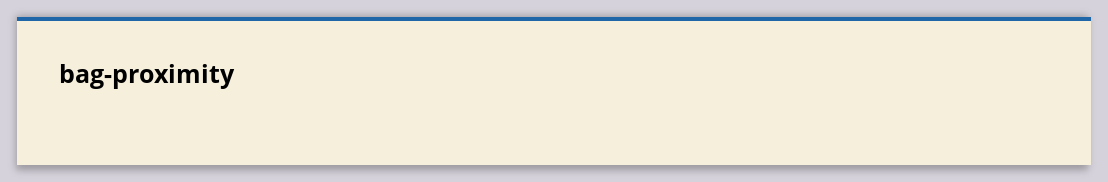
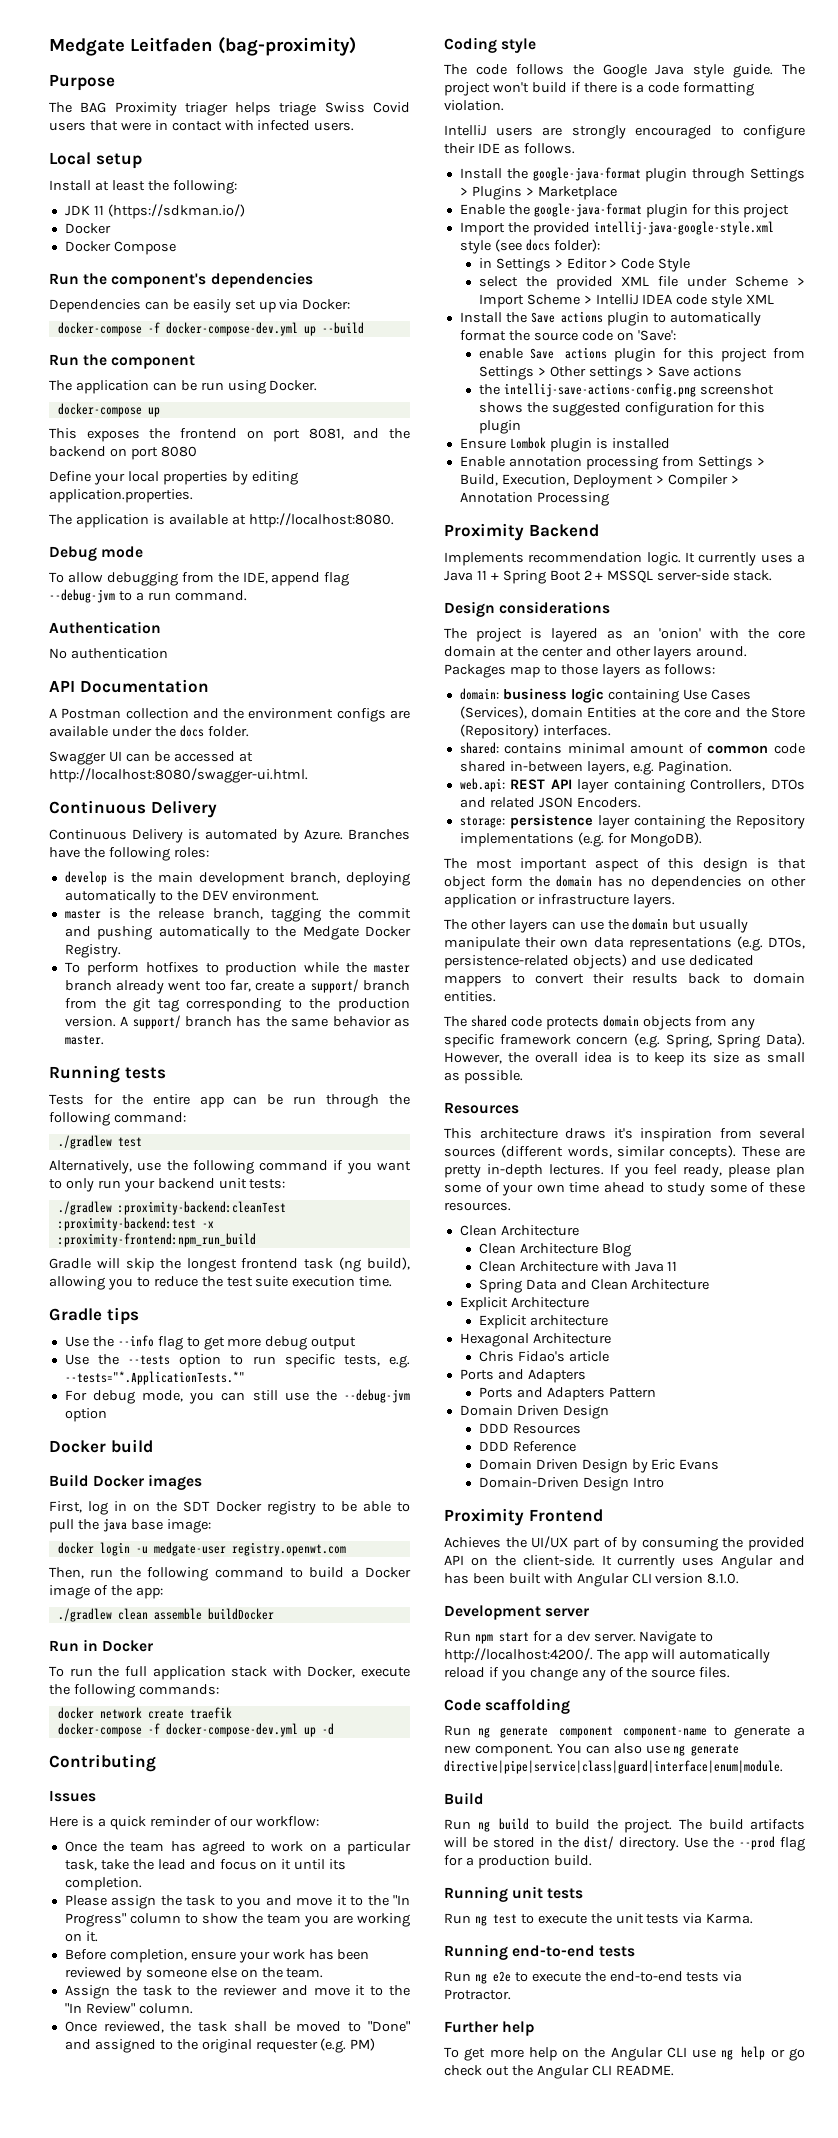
[59,64,235,89] bag-proximity -> [49,37,356,56] [49,74,115,91] [49,102,410,116] [49,120,355,131] [49,152,142,169] [49,180,237,194] [64,204,245,219] [64,223,111,234] [64,241,176,255] [49,272,313,288] [49,299,351,313] [57,322,364,336] [49,354,196,369] [49,380,318,394] [57,403,160,417] [49,428,410,442] [49,446,197,460] [49,471,298,485] [49,489,193,503] [49,513,394,528] [49,546,144,561] [49,572,350,586] [49,589,247,603] [49,621,161,634] [49,648,168,659] [49,679,209,693] [49,708,410,722] [49,725,249,737] [49,751,253,765] [49,768,308,783] [49,800,217,818] [49,829,410,843] [49,847,209,861] [64,871,410,886] [64,890,319,904] [64,908,411,922] [64,926,411,940] [64,944,121,958] [64,962,410,976] [64,979,411,994] [64,998,410,1012] [64,1015,411,1029] [64,1035,104,1045] [49,1065,166,1083] [49,1094,410,1108] [49,1112,186,1126] [57,1135,142,1149] [49,1160,411,1174] [49,1178,286,1192] [57,1201,286,1215] [57,1217,214,1231] [57,1233,256,1247] [49,1257,410,1272] [49,1276,393,1290] [49,1307,139,1325] [64,1335,357,1350] [64,1354,410,1368] [64,1371,245,1385] [64,1389,411,1404] [64,1408,107,1422] [49,1439,153,1453] [49,1474,203,1490] [49,1501,410,1515] [49,1518,211,1533] [57,1542,346,1556] [49,1567,411,1581] [49,1585,163,1599] [57,1608,274,1622] [49,1639,154,1652] [49,1666,410,1680] [49,1684,219,1698] [57,1707,232,1719] [57,1723,334,1737] [49,1754,156,1772] [49,1790,96,1802] [49,1816,320,1830] [64,1841,411,1855] [64,1859,347,1871] [64,1877,142,1891] [64,1895,410,1909] [64,1913,410,1927] [64,1931,98,1942] [64,1949,370,1963] [64,1967,324,1981] [64,1985,411,1999] [64,2003,193,2014] [64,2021,411,2033] [64,2038,376,2053] [444,37,537,53] [444,64,805,78] [444,82,755,96] [444,100,504,111] [444,125,805,139] [444,143,575,154] [459,167,805,182] [459,186,617,200] [459,203,790,218] [459,221,774,236] [459,239,600,254] [478,258,691,272] [478,276,805,290] [478,294,775,308] [459,311,761,326] [459,330,676,341] [478,347,805,362] [478,366,743,380] [478,383,774,397] [478,402,766,416] [478,420,521,434] [459,437,670,452] [459,456,765,470] [459,474,739,488] [459,492,609,506] [444,523,599,541] [444,552,805,566] [444,570,773,584] [444,601,611,617] [444,628,805,642] [444,646,748,660] [444,664,716,678] [459,688,751,703] [459,706,805,719] [459,724,611,739] [459,742,805,754] [459,761,732,775] [459,778,805,793] [459,797,641,808] [459,814,805,829] [459,832,702,847] [444,858,806,872] [444,875,806,890] [444,894,675,908] [444,918,749,933] [444,936,805,951] [444,954,754,969] [444,973,806,987] [444,991,496,1002] [444,1015,756,1030] [444,1033,805,1048] [444,1052,805,1066] [444,1070,523,1084] [444,1102,519,1114] [444,1128,805,1142] [444,1145,805,1160] [444,1164,805,1178] [444,1182,806,1196] [444,1202,511,1211] [459,1225,579,1236] [478,1243,631,1257] [478,1261,678,1272] [478,1279,710,1293] [459,1297,589,1311] [478,1315,608,1329] [459,1333,611,1347] [478,1351,609,1362] [459,1369,586,1383] [478,1387,656,1401] [459,1405,609,1419] [478,1423,581,1434] [478,1441,576,1452] [478,1459,720,1473] [478,1477,664,1491] [444,1508,603,1526] [444,1536,805,1551] [444,1555,805,1569] [444,1573,740,1587] [444,1605,590,1620] [444,1631,714,1645] [444,1648,770,1663] [444,1667,731,1681] [444,1698,571,1714] [444,1725,806,1739] [444,1743,740,1757] [444,1760,783,1774] [444,1792,484,1805] [444,1818,805,1833] [444,1836,805,1851] [444,1855,592,1869] [444,1886,584,1902] [444,1913,754,1926] [444,1944,636,1960] [444,1971,743,1984] [444,1989,511,2000] [444,2021,535,2036] [444,2046,805,2061] [444,2065,674,2079] Medgate Leitfaden (bag-proximity) // Purpose // The BAG Proximity triager helps triage Swiss Covid users that were in contact with infected users. // Local setup // Install at least the following: // JDK 11 (https://sdkman.io/) // Docker // Docker Compose // Run the component's dependencies // Dependencies can be easily set up via Docker: // docker-compose -f docker-compose-dev.yml up --build // Run the component // The application can be run using Docker. // docker-compose up // This exposes the frontend on port 8081, and the backend on port 8080 // Define your local properties by editing application.properties. // The application is available at http://localhost:8080. // Debug mode // To allow debugging from the IDE, append flag --debug-jvm to a run command. // Authentication // No authentication // API Documentation // A Postman collection and the environment configs are available under the docs folder. // Swagger UI can be accessed at http://localhost:8080/swagger-ui.html. // Continuous Delivery // Continuous Delivery is automated by Azure. Branches have the following roles: // develop is the main development branch, deploying automatically to the DEV environment. // master is the release branch, tagging the commit and pushing automatically to the Medgate Docker Registry. // To perform hotfixes to production while the master branch already went too far, create a support/ branch from the git tag corresponding to the production version. A support/ branch has the same behavior as master. // Running tests // Tests for the entire app can be run through the following command: // ./gradlew test // Alternatively, use the following command if you want to only run your backend unit tests: // ./gradlew :proximity-backend:cleanTest :proximity-backend:test -x :proximity-frontend:npm_run_build // Gradle will skip the longest frontend task (ng build), allowing you to reduce the test suite execution time. // Gradle tips // Use the --info flag to get more debug output // Use the --tests option to run specific tests, e.g. --tests="*.ApplicationTests.*" // For debug mode, you can still use the --debug-jvm option // Docker build // Build Docker images // First, log in on the SDT Docker registry to be able to pull the java base image: // docker login -u medgate-user registry.openwt.com // Then, run the following command to build a Docker image of the app: // ./gradlew clean assemble buildDocker // Run in Docker // To run the full application stack with Docker, execute the following commands: // docker network create traefik // docker-compose -f docker-compose-dev.yml up -d // Contributing // Issues // Here is a quick reminder of our workflow: // Once the team has agreed to work on a particular task, take the lead and focus on it until its completion. // Please assign the task to you and move it to the "In Progress" column to show the team you are working on it. // Before completion, ensure your work has been reviewed by someone else on the team. // Assign the task to the reviewer and move it to the "In Review" column. // Once reviewed, the task shall be moved to "Done" and assigned to the original requester (e.g. PM) // Coding style // The code follows the Google Java style guide. The project won't build if there is a code formatting violation. // IntelliJ users are strongly encouraged to configure their IDE as follows. // Install the google-java-format plugin through Settings > Plugins > Marketplace // Enable the google-java-format plugin for this project // Import the provided intellij-java-google-style.xml style (see docs folder): // in Settings > Editor > Code Style // select the provided XML file under Scheme > Import Scheme > IntelliJ IDEA code style XML // Install the Save actions plugin to automatically format the source code on 'Save': // enable Save actions plugin for this project from Settings > Other settings > Save actions // the intellij-save-actions-config.png screenshot shows the suggested configuration for this plugin // Ensure Lombok plugin is installed // Enable annotation processing from Settings > Build, Execution, Deployment > Compiler > Annotation Processing // Proximity Backend // Implements recommendation logic. It currently uses a Java 11 + Spring Boot 2 + MSSQL server-side stack. // Design considerations // The project is layered as an 'onion' with the core domain at the center and other layers around. Packages map to those layers as follows: // domain: business logic containing Use Cases (Services), domain Entities at the core and the Store (Repository) interfaces. // shared: contains minimal amount of common code shared in-between layers, e.g. Pagination. // web.api: REST API layer containing Controllers, DTOs and related JSON Encoders. // storage: persistence layer containing the Repository implementations (e.g. for MongoDB). // The most important aspect of this design is that object form the domain has no dependencies on other application or infrastructure layers. // The other layers can use the domain but usually manipulate their own data representations (e.g. DTOs, persistence-related objects) and use dedicated mappers to convert their results back to domain entities. // The shared code protects domain objects from any specific framework concern (e.g. Spring, Spring Data). However, the overall idea is to keep its size as small as possible. // Resources // This architecture draws it's inspiration from several sources (different words, similar concepts). These are pretty in-depth lectures. If you feel ready, please plan some of your own time ahead to study some of these resources. // Clean Architecture // Clean Architecture Blog // Clean Architecture with Java 11 // Spring Data and Clean Architecture // Explicit Architecture // Explicit architecture // Hexagonal Architecture // Chris Fidao's article // Ports and Adapters // Ports and Adapters Pattern // Domain Driven Design // DDD Resources // DDD Reference // Domain Driven Design by Eric Evans // Domain-Driven Design Intro // Proximity Frontend // Achieves the UI/UX part of by consuming the provided API on the client-side. It currently uses Angular and has been built with Angular CLI version 8.1.0. // Development server // Run npm start for a dev server. Navigate to http://localhost:4200/. The app will automatically reload if you change any of the source files. // Code scaffolding // Run ng generate component component-name to generate a new component. You can also use ng generate directive|pipe|service|class|guard|interface|enum|module. // Build // Run ng build to build the project. The build artifacts will be stored in the dist/ directory. Use the --prod flag for a production build. // Running unit tests // Run ng test to execute the unit tests via Karma. // Running end-to-end tests // Run ng e2e to execute the end-to-end tests via Protractor. // Further help // To get more help on the Angular CLI use ng help or go check out the Angular CLI README.

